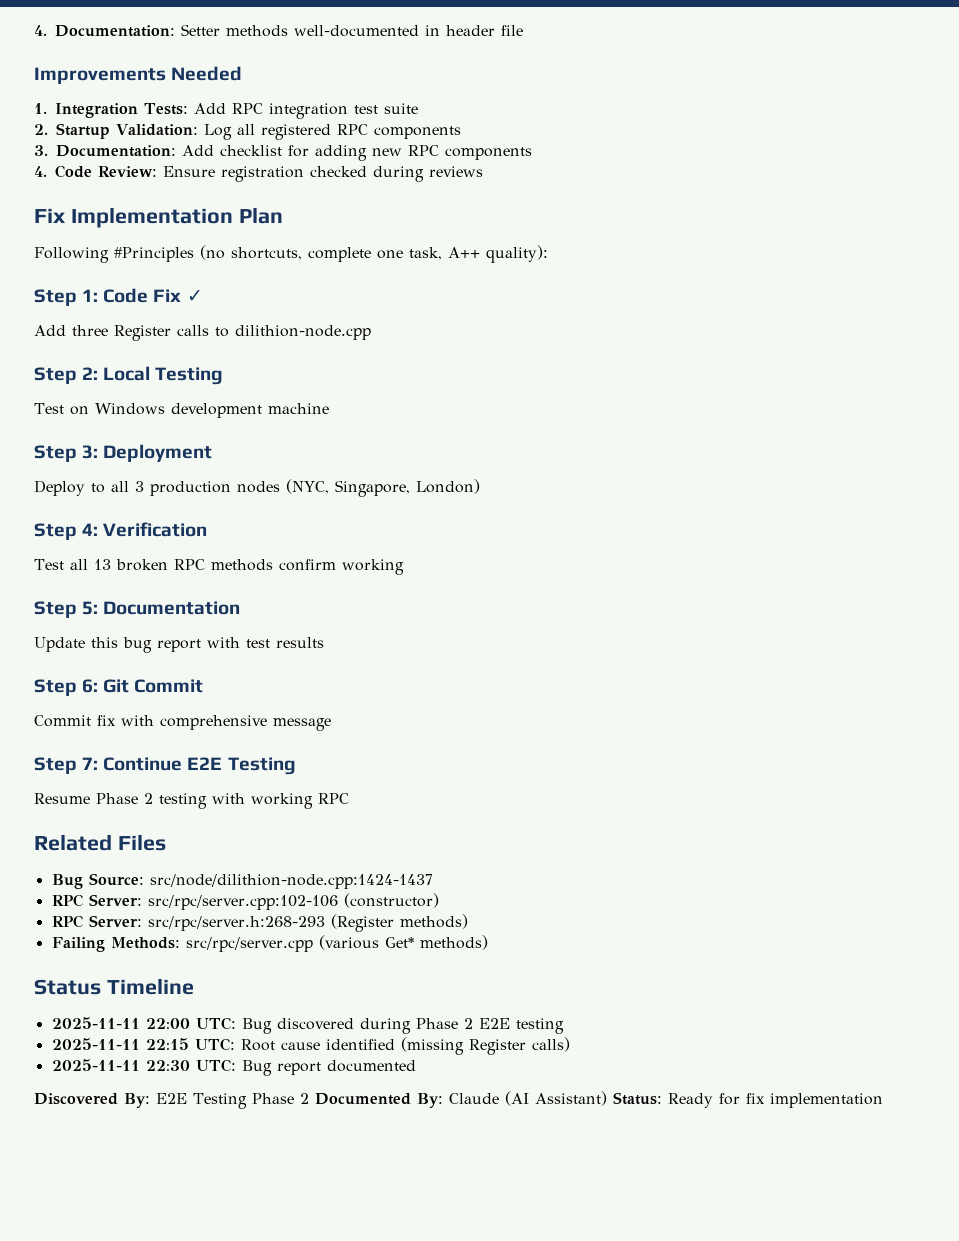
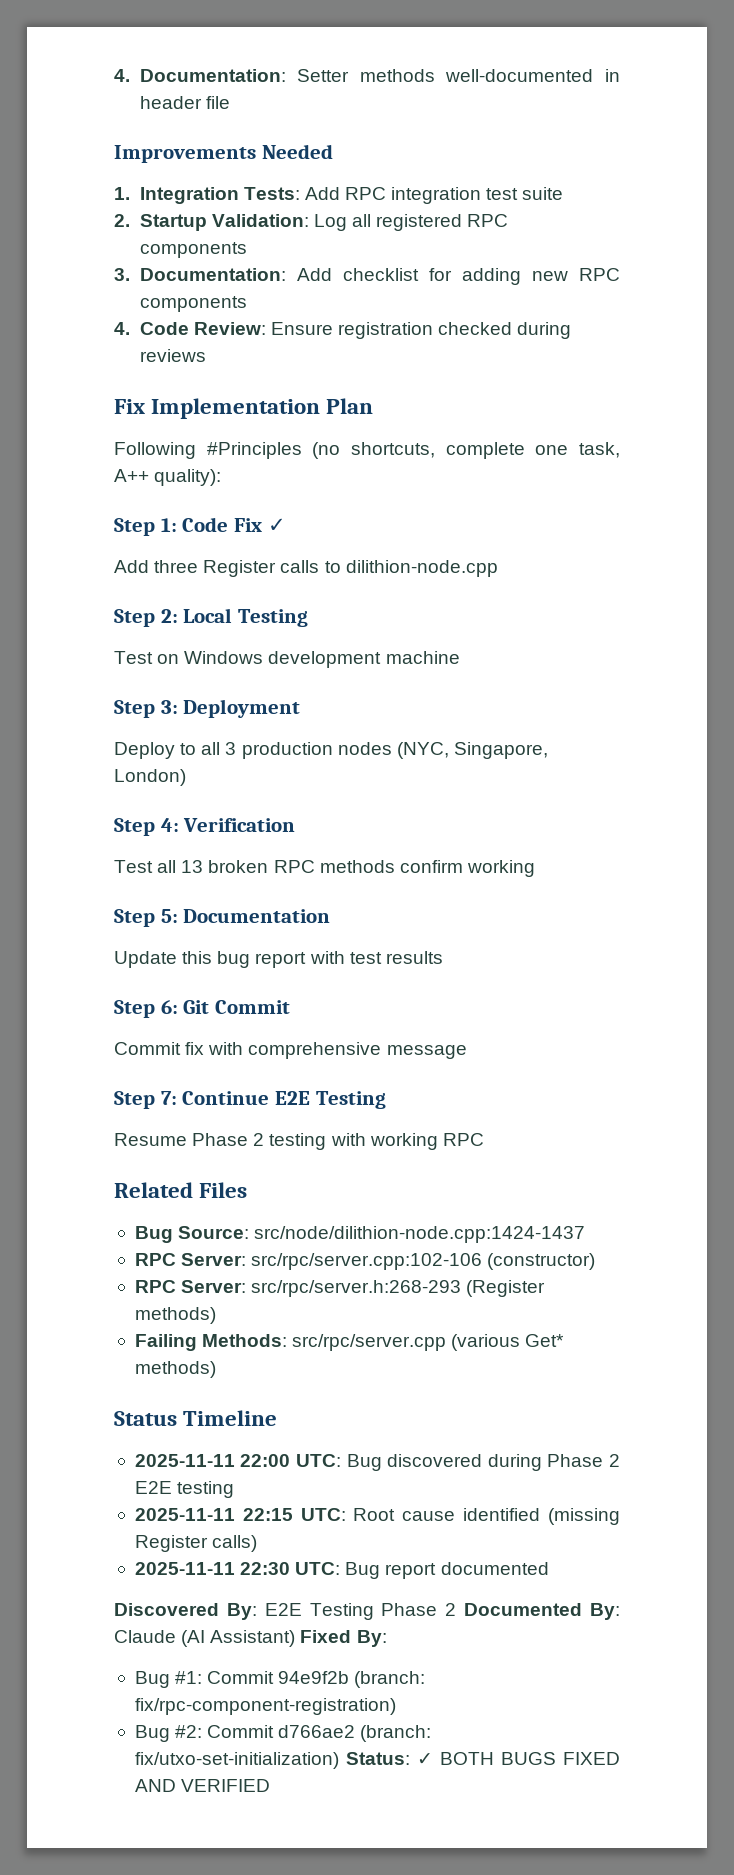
[612,1092,883,1108] Status: Ready for fix implementation -> [300,1630,387,1647] [134,1671,426,1688] [134,1698,396,1715] [134,1725,432,1742] [134,1752,620,1769] [134,1779,271,1792] Fixed By: // Bug #1: Commit 94e9f2b (branch: fix/rpc-component-registration) // Bug #2: Commit d766ae2 (branch: fix/utxo-set-initialization) Status: ✓ BOTH BUGS FIXED AND VERIFIED

